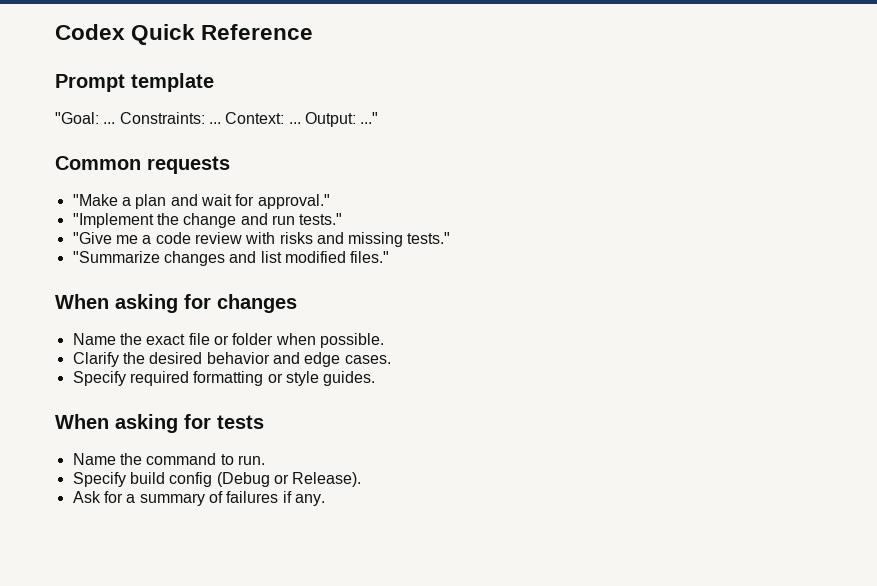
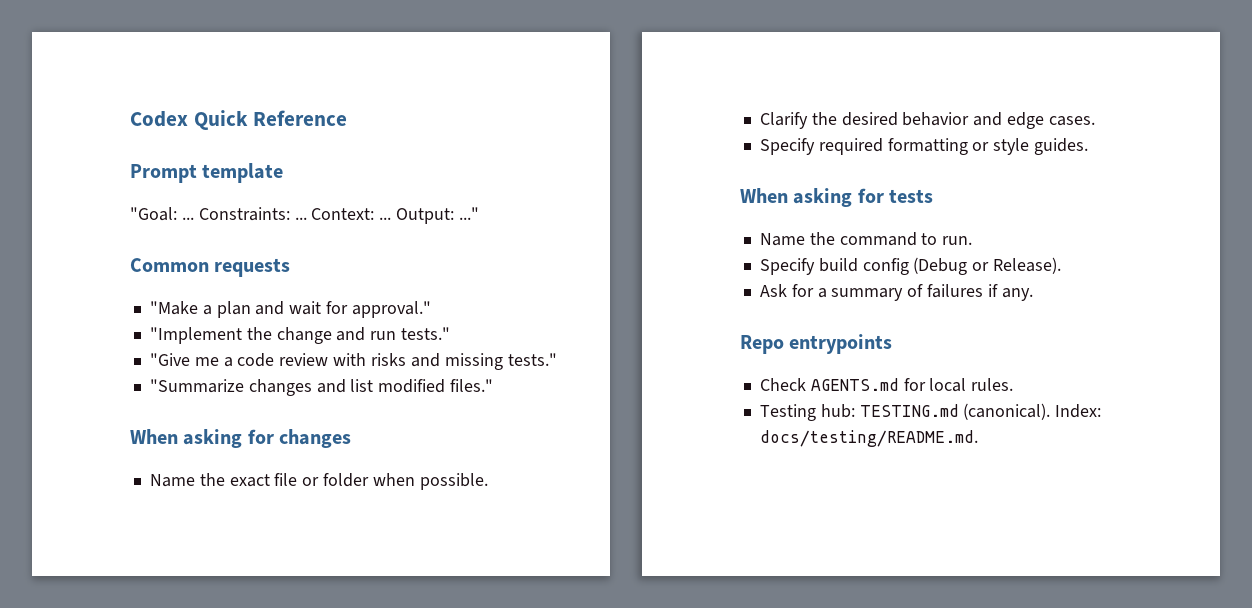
(325, 500) none -> [740,334,893,354] [759,378,1014,392] [759,403,1102,421] [759,430,978,447] // Repo entrypoints // Check AGENTS.md for local rules. // Testing hub: TESTING.md (canonical). Index: docs/testing/README.md.

